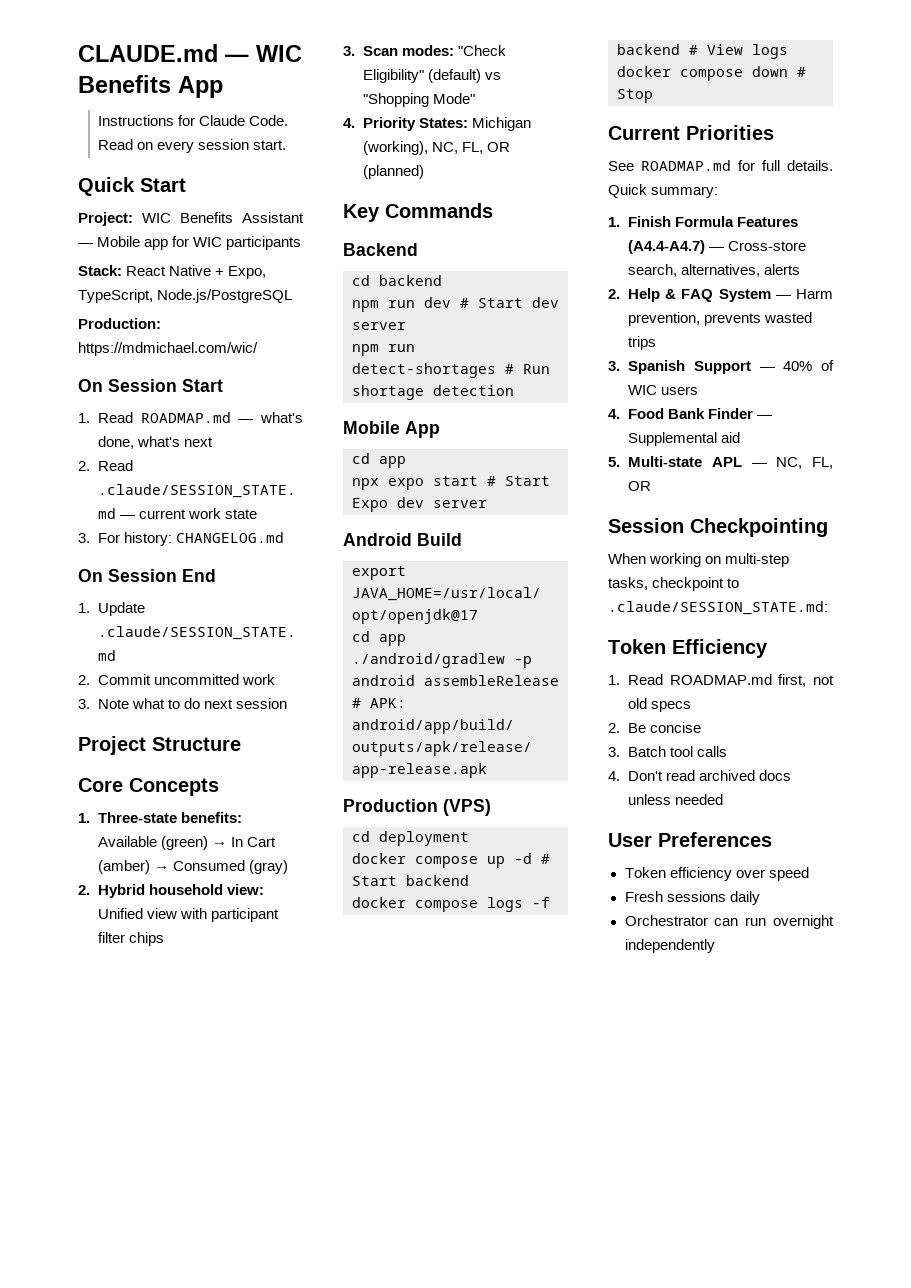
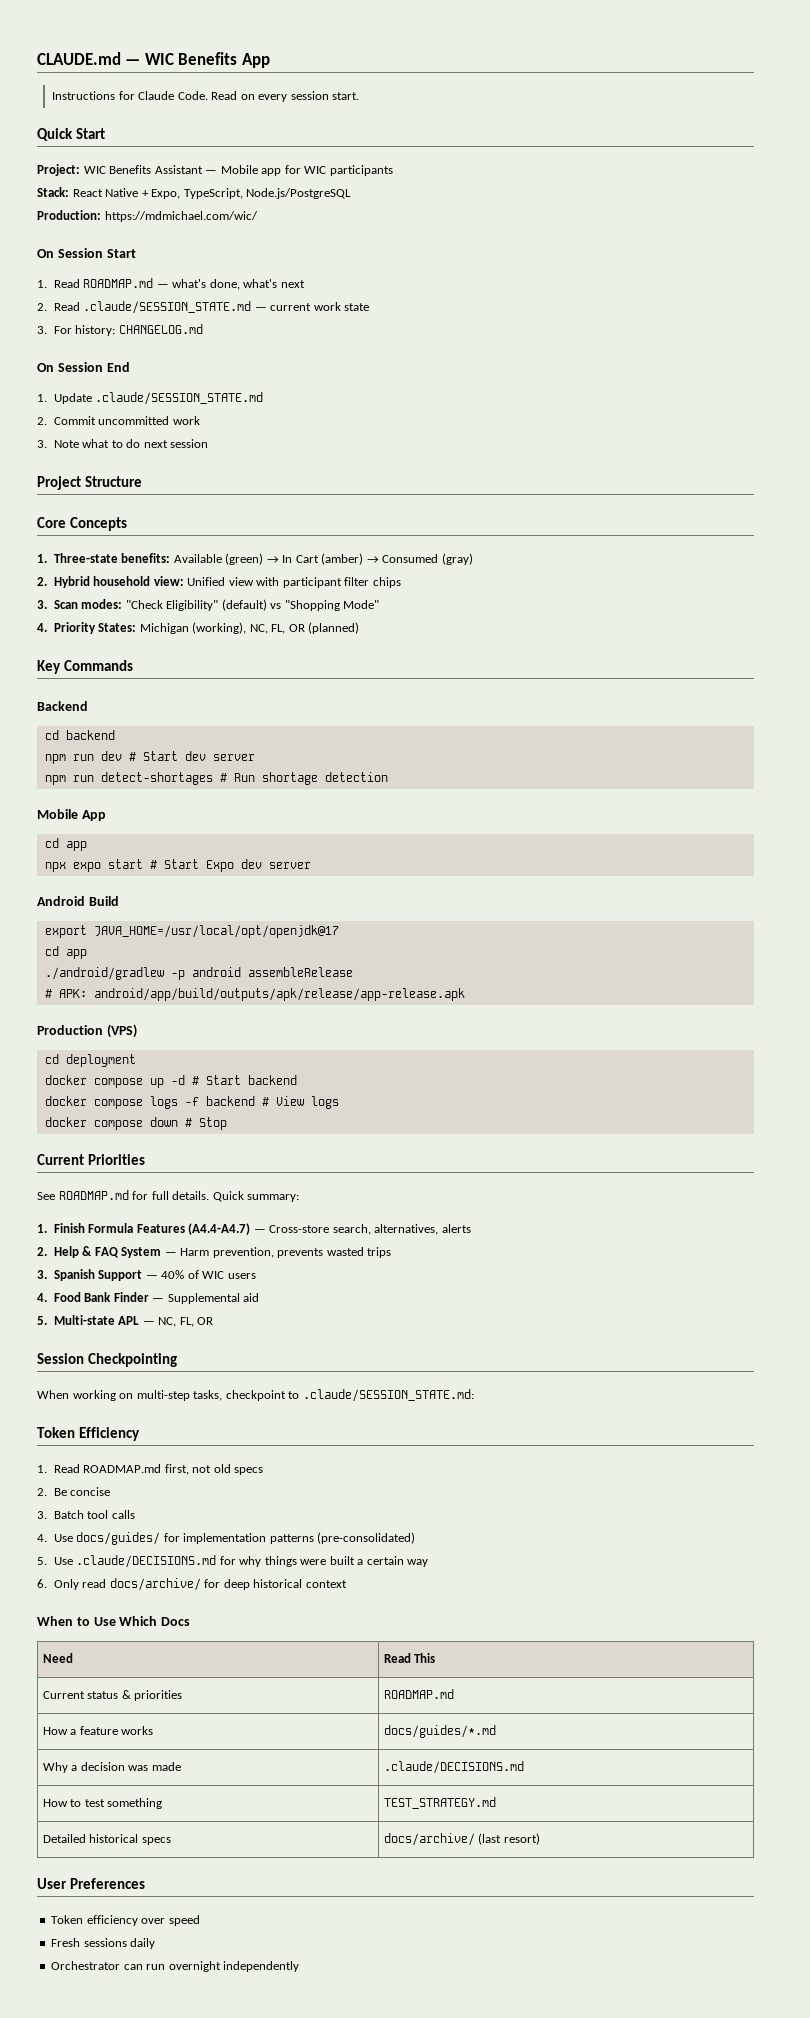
[628,770,792,781] [628,794,724,805] Don't read archived docs unless needed -> [53,1532,416,1545] [37,1555,429,1568] [37,1578,347,1591] [37,1616,191,1626] [42,1653,73,1663] [383,1653,436,1663] [42,1690,183,1701] [383,1689,454,1699] [42,1726,154,1735] [383,1725,496,1738] [42,1762,181,1773] [383,1761,524,1774] [42,1798,163,1809] [383,1797,496,1809] [42,1834,171,1845] [383,1833,540,1846] Use docs/guides/ for implementation patterns (pre-consolidated) // 5. Use .claude/DECISIONS.md for why things were built a certain way // 6. Only read docs/archive/ for deep historical context // When to Use Which Docs // Need | Read This // Current status & priorities | ROADMAP.md // How a feature works | docs/guides/*.md // Why a decision was made | .claude/DECISIONS.md // How to test something | TEST_STRATEGY.md // Detailed historical specs | docs/archive/ (last resort)

